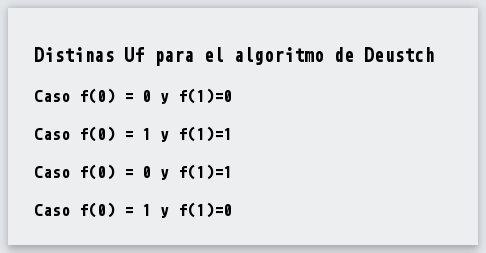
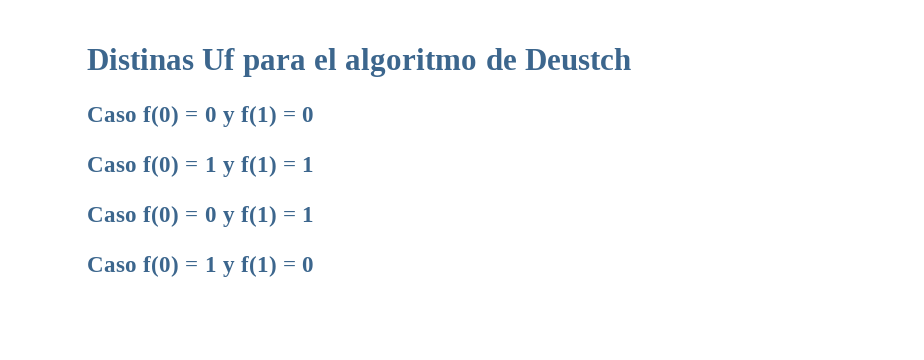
[178,88,232,104] [34,126,232,142] [34,164,232,180] [34,202,232,218] f(1)=0 // Caso f(0) = 1 y f(1)=1 // Caso f(0) = 0 y f(1)=1 // Caso f(0) = 1 y f(1)=0 -> [241,106,315,127] [87,156,315,177] [87,206,315,227] [87,256,315,277] f(1) = 0 // Caso f(0) = 1 y f(1) = 1 // Caso f(0) = 0 y f(1) = 1 // Caso f(0) = 1 y f(1) = 0

